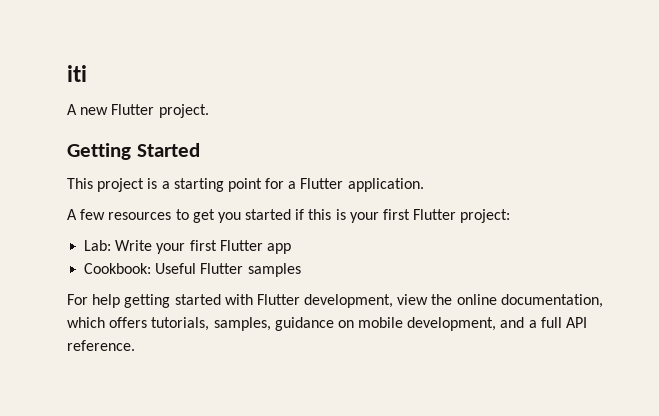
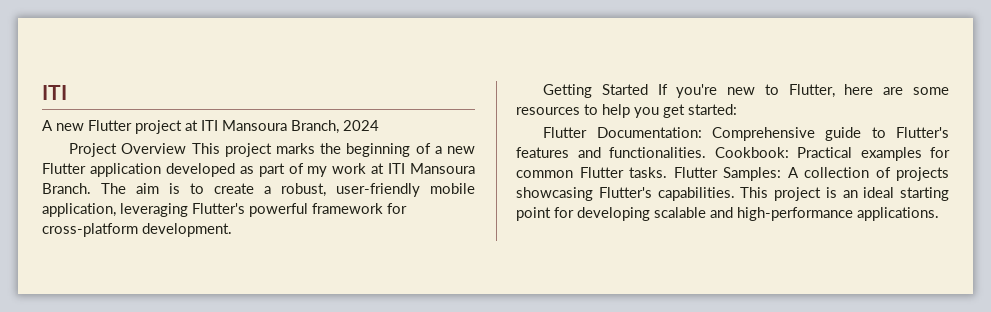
[67,65,87,82] iti -> [42,85,67,100] ITI
[158,104,209,118] [67,143,200,160] project. // Getting Started // -> [135,120,379,134] [69,143,476,157] [42,163,475,177] [42,183,475,197] [42,203,407,217] [42,223,232,237] [543,84,949,98] [516,104,737,118] [543,127,949,141] [516,147,950,161] [516,167,949,181] [516,187,735,201] project at ITI Mansoura Branch, 2024 // Project Overview This project marks the beginning of a new Flutter application developed as part of my work at ITI Mansoura Branch. The aim is to create a robust, user-friendly mobile application, leveraging Flutter's powerful framework for cross-platform development. // Getting Started If you're new to Flutter, here are some resources to help you get started: // Flutter Documentation: Comprehensive guide to Flutter's features and functionalities. Cookbook: Practical examples for common Flutter tasks. Flutter Samples: A collection of projects showcasing Flutter's capabilities.
[161,181,170,189] a -> [842,187,895,198] an ideal
[288,178,424,192] [67,209,511,223] [84,240,291,254] [84,263,301,277] [67,294,603,308] [67,317,588,331] [67,340,135,351] a Flutter application. // A few resources to get you started if this is your first Flutter project: // Lab: Write your first Flutter app // Cookbook: Useful Flutter samples // For help getting started with Flutter development, view the online documentation, which offers tutorials, samples, guidance on mobile development, and a full API reference. -> [577,207,939,221] developing scalable and high-performance applications.

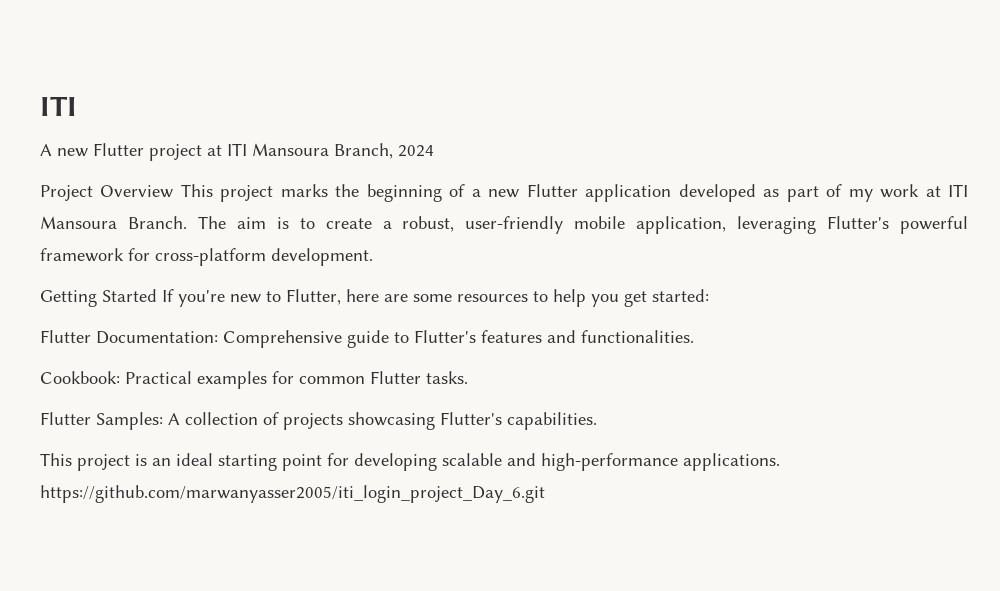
(706, 152) none -> (694, 336) //
(667, 172) none -> (468, 377) //
(735, 194) none -> (597, 421) //
(939, 214) none -> [40,485,545,503] https://github.com/marwanyasser2005/iti_login_project_Day_6.git

